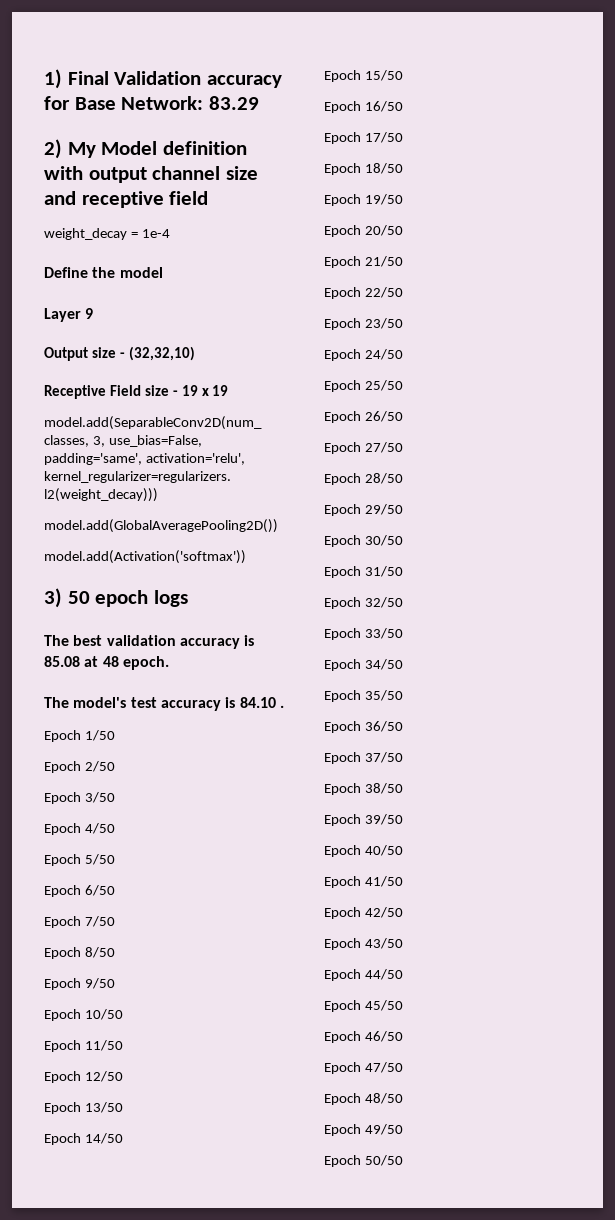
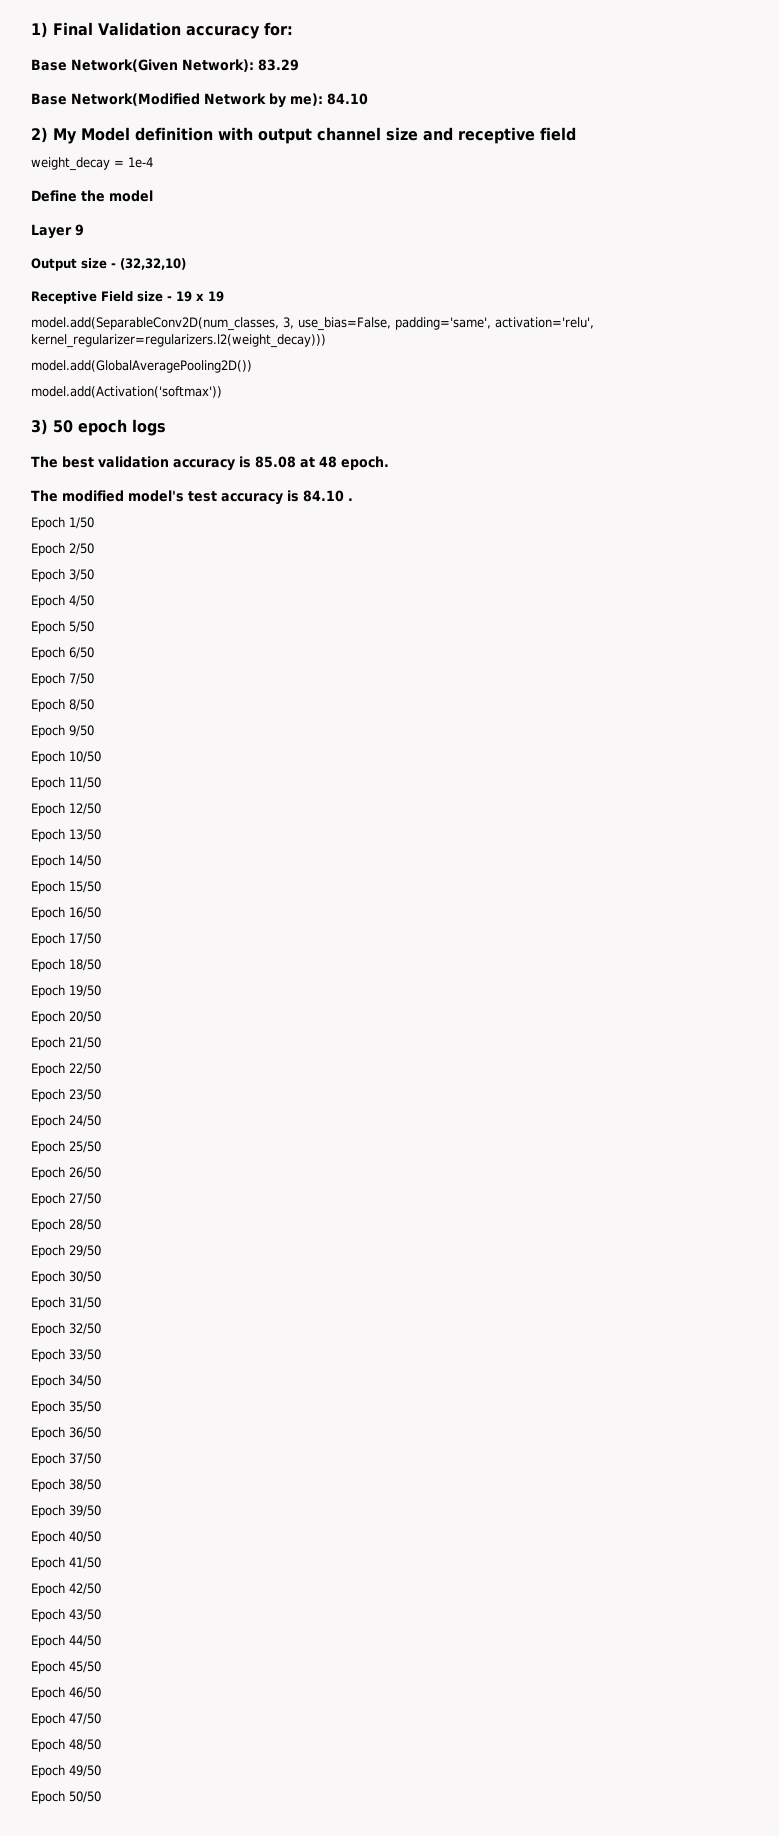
[44,96,259,110] for Base Network: 83.29 -> [263,22,293,36] [31,59,299,72] [31,93,368,108] for: // Base Network(Given Network): 83.29 // Base Network(Modified Network by me): 84.10
(69, 702) none -> [62,490,124,502] modified

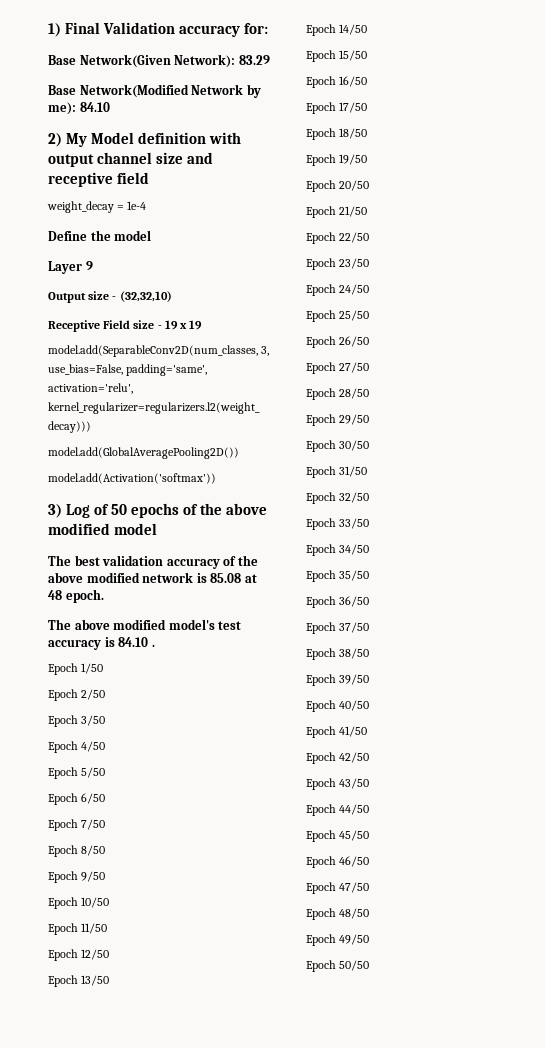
[53,419,166,436] 50 epoch logs -> [66,503,268,518] [48,523,158,535] Log of 50 epochs of the above modified model
(235, 465) none -> [223,555,258,566] [48,572,194,583] of the above modified network
(58, 496) none -> [74,619,110,630] above

